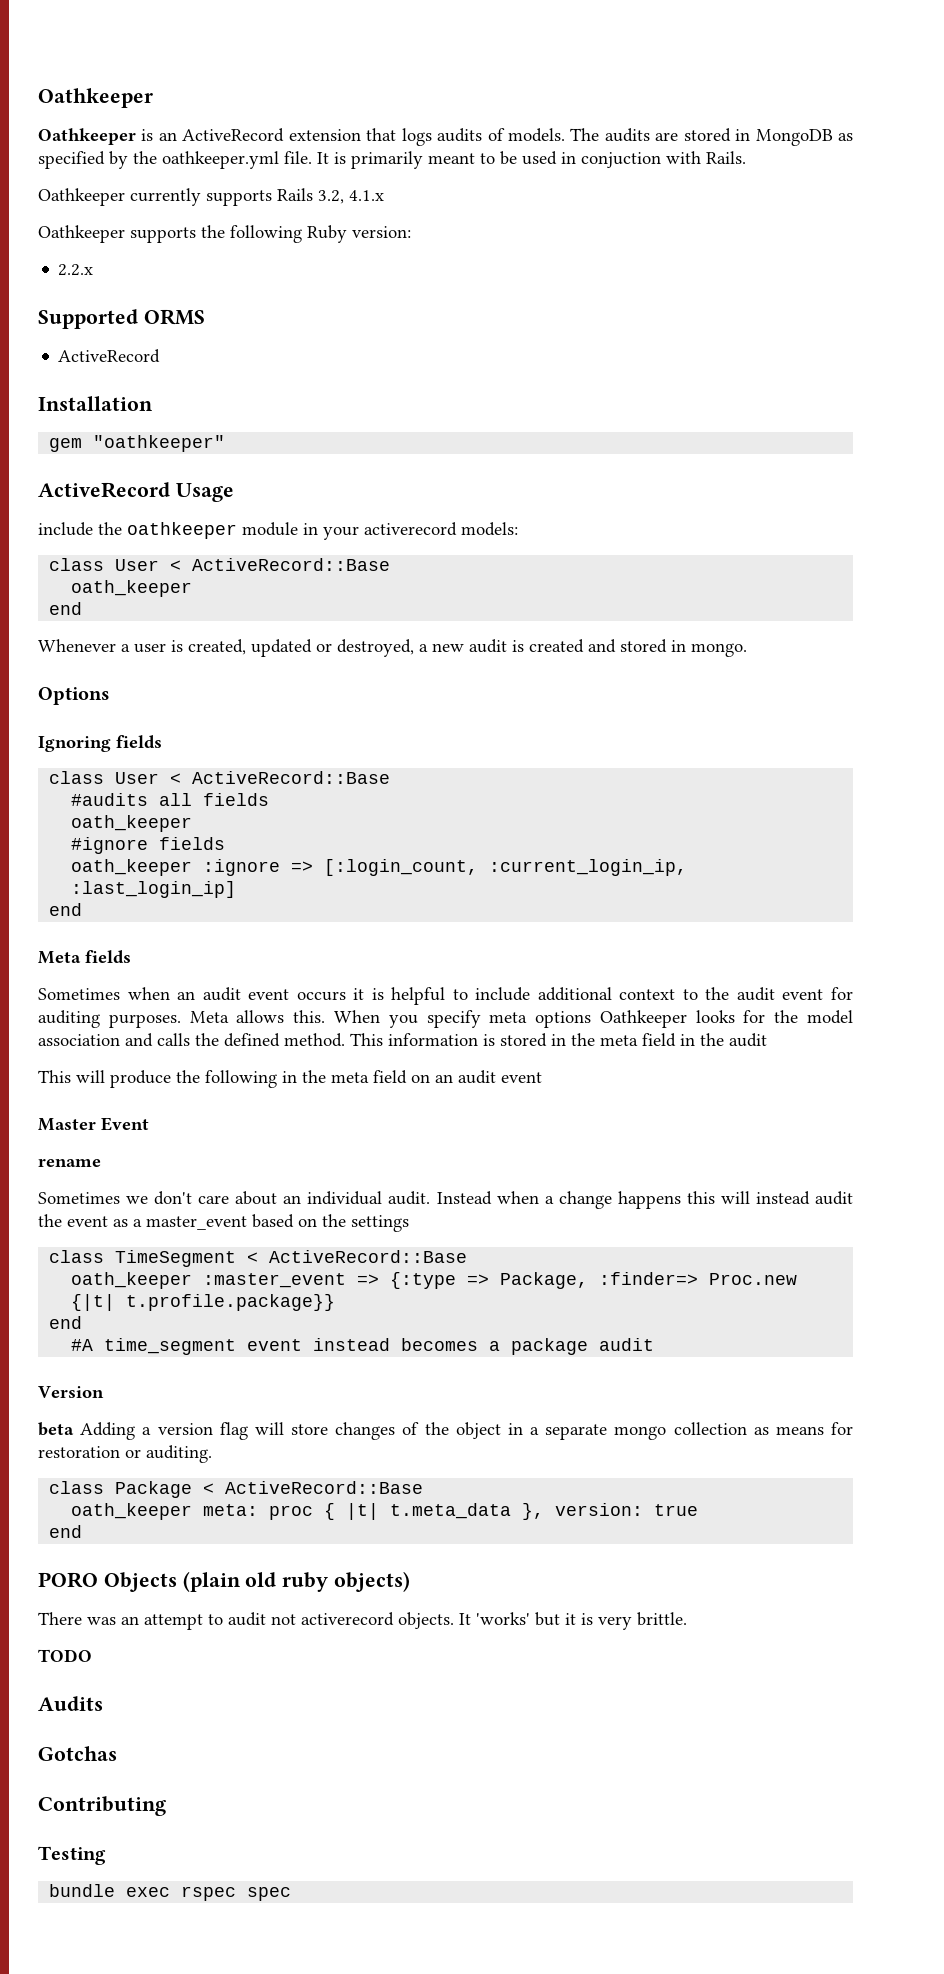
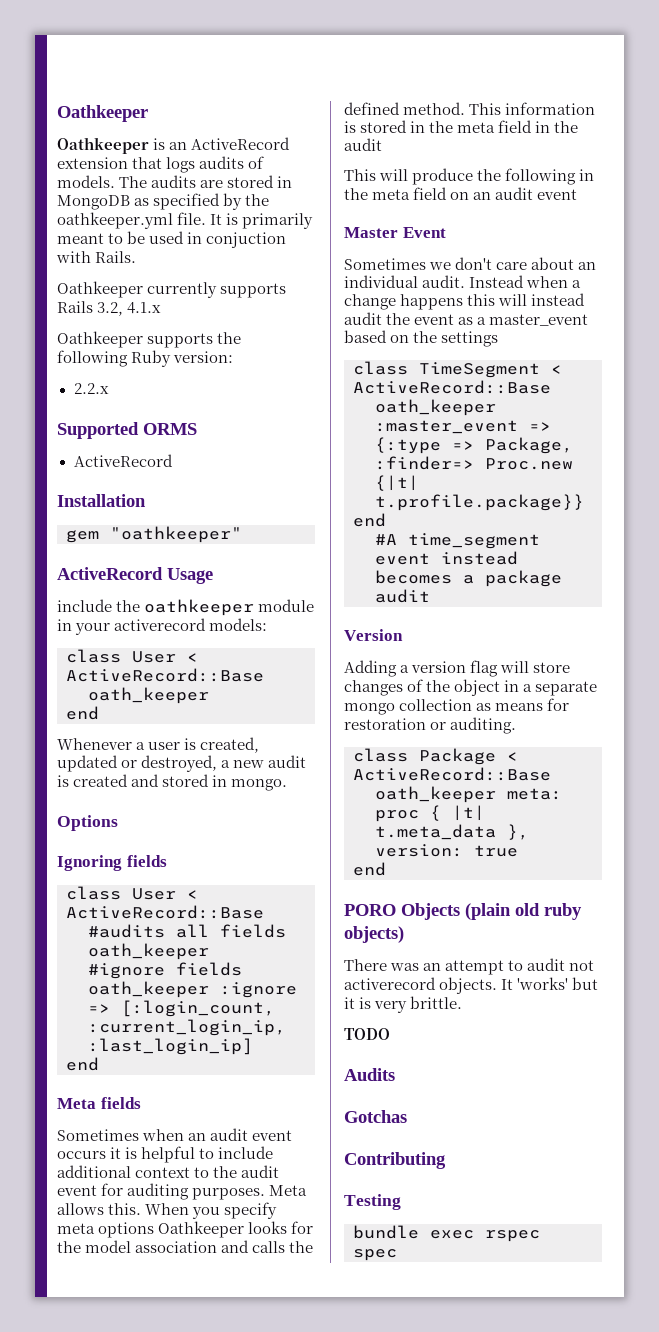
[38,1158,101,1167] // rename -> (446, 232) none
[38,1422,74,1436] beta -> (403, 635) none

